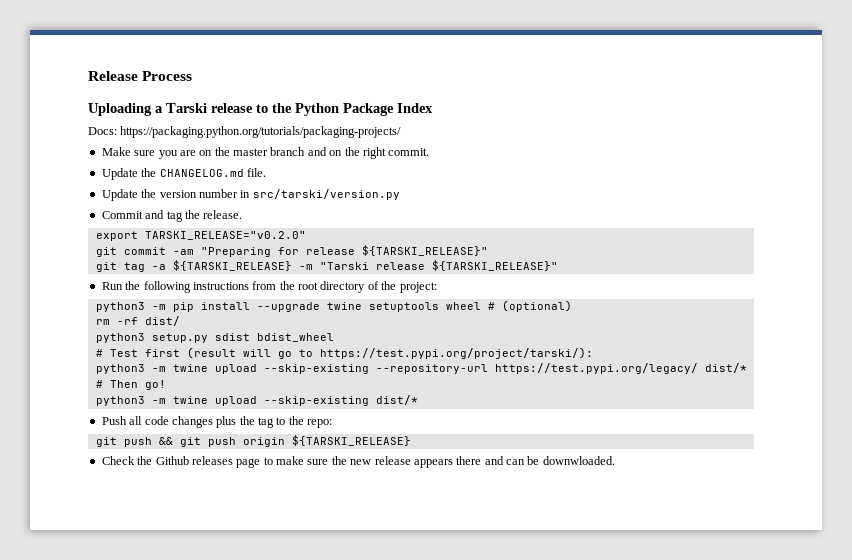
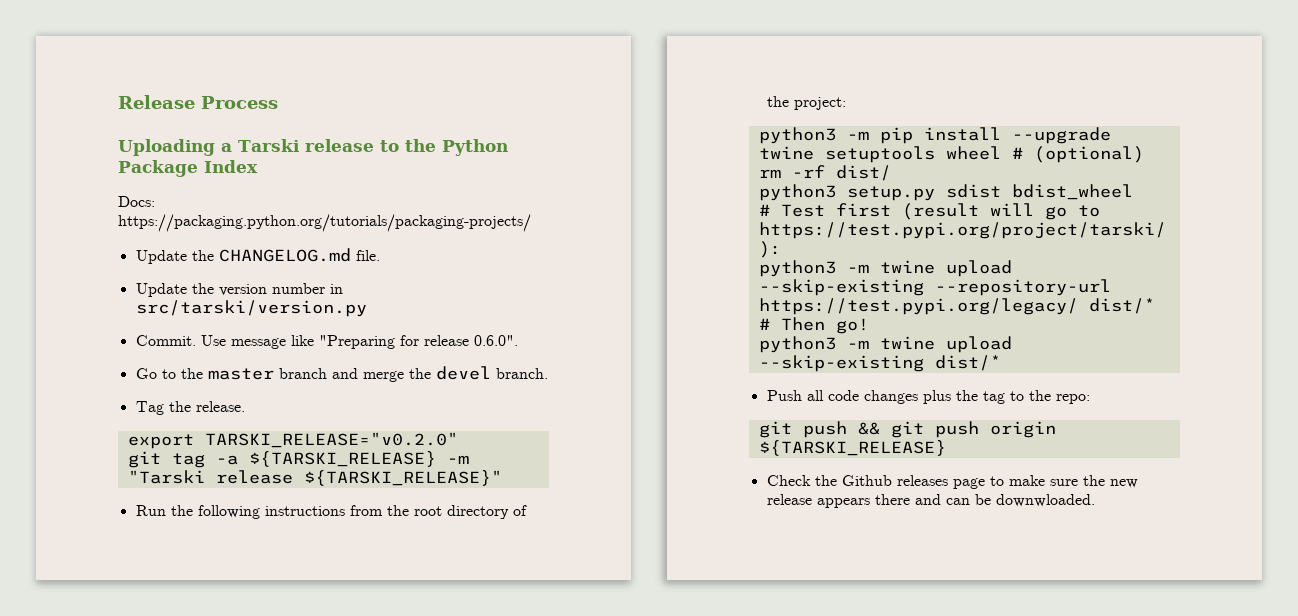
[101,147,430,159] // Make sure you are on the master branch and on the right commit. -> (531, 223) none
[101,210,243,222] [95,231,306,241] [95,245,488,257] Commit and tag the release. // export TARSKI_RELEASE="v0.2.0" // git commit -am "Preparing for release ${TARSKI_RELEASE}" -> [135,335,518,349] [135,366,548,382] [135,401,245,415] [127,432,458,449] Commit. Use message like "Preparing for release 0.6.0". // Go to the master branch and merge the devel branch. // Tag the release. // export TARSKI_RELEASE="v0.2.0"

